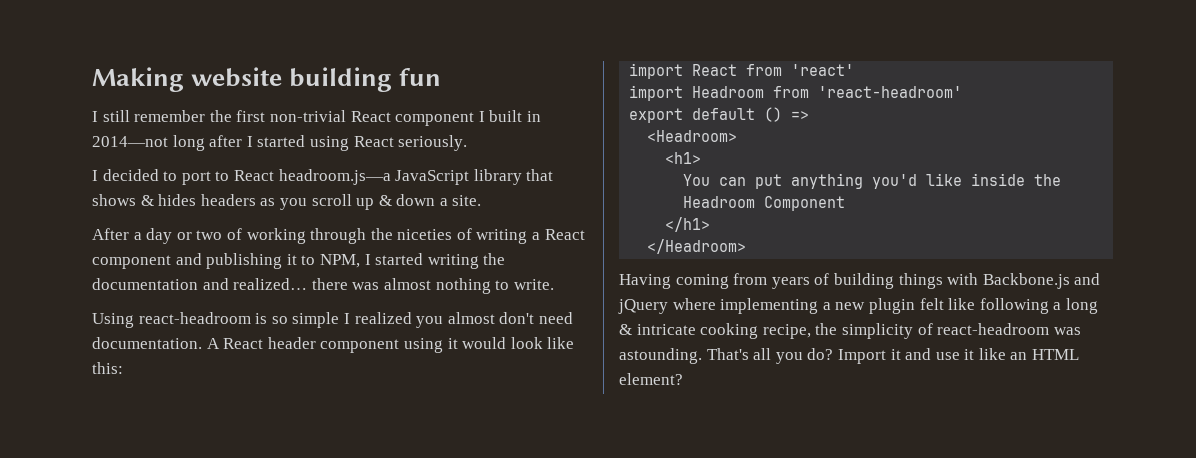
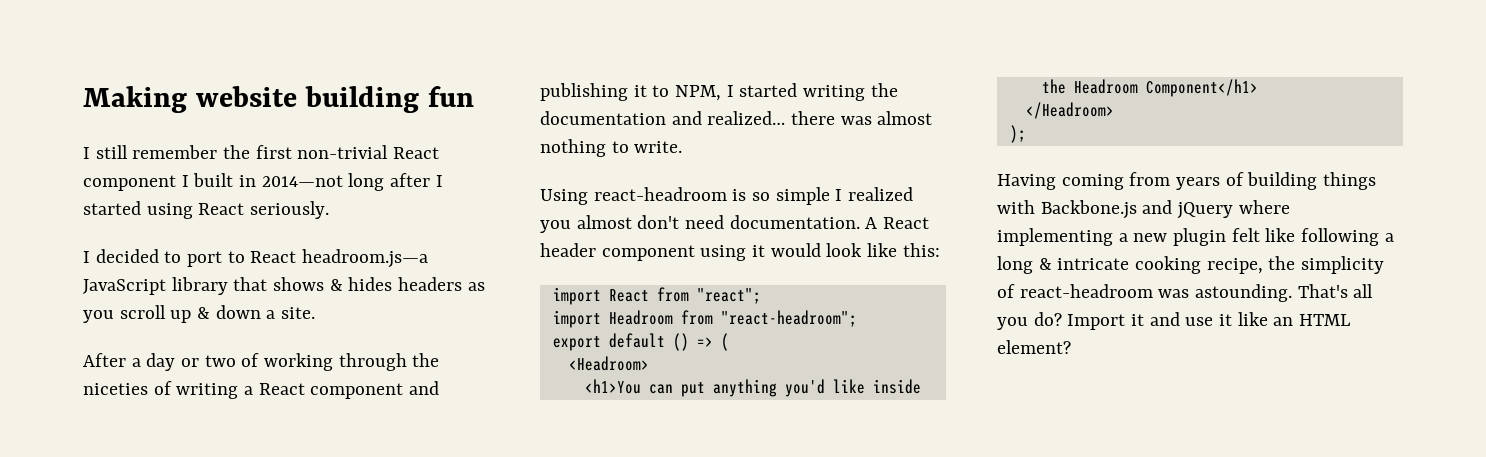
[791,64,855,76] 'react' -> [696,288,761,304] "react";
[818,86,963,98] 'react-headroom' -> [720,310,857,327] "react-headroom";
(810, 115) none -> [720,333,729,351] (
[665,152,702,164] [683,174,711,186] <h1> // You -> [584,379,641,394] <h1>You
[764,196,846,211] [665,217,711,232] Component // </h1> -> [1145,79,1258,97] Component</h1>
(747, 246) none -> [1009,125,1026,143] // );

